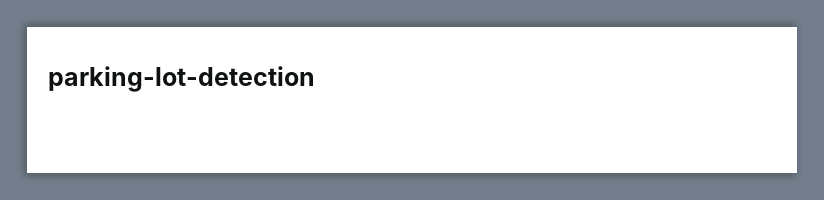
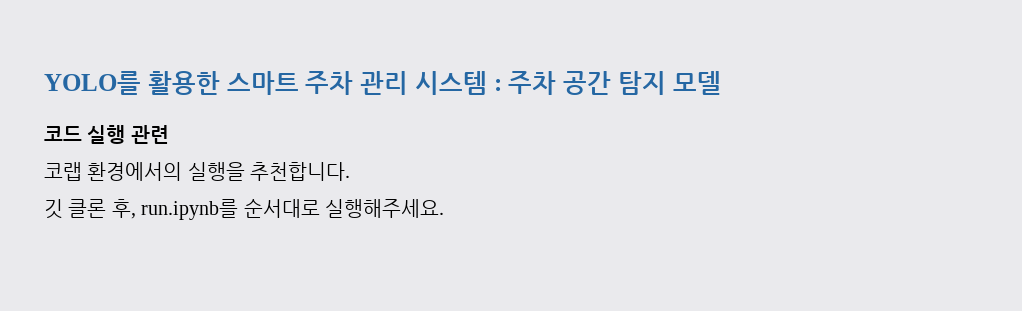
[48,66,315,92] parking-lot-detection -> [44,71,721,95] [44,125,169,144] [44,162,351,181] [44,198,444,220] YOLO를 활용한 스마트 주차 관리 시스템 : 주차 공간 탐지 모델 // 코드 실행 관련 // 코랩 환경에서의 실행을 추천합니다. // 깃 클론 후, run.ipynb를 순서대로 실행해주세요.

